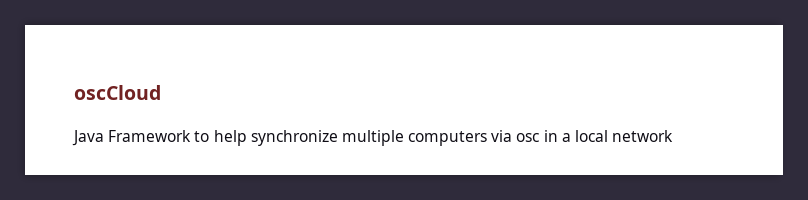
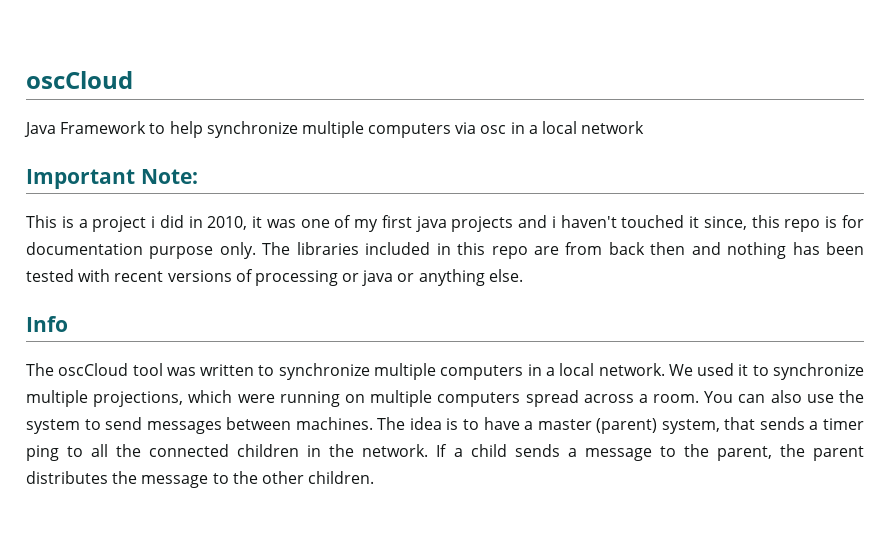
(674, 136) none -> [26,169,198,189] [26,215,864,232] [26,242,864,259] [26,269,523,286] [26,316,68,332] [26,363,864,380] [26,390,864,407] [26,417,864,434] [26,444,865,461] [26,471,375,488] // Important Note: // This is a project i did in 2010, it was one of my first java projects and i haven't touched it since, this repo is for documentation purpose only. The libraries included in this repo are from back then and nothing has been tested with recent versions of processing or java or anything else. // Info // The oscCloud tool was written to synchronize multiple computers in a local network. We used it to synchronize multiple projections, which were running on multiple computers spread across a room. You can also use the system to send messages between machines. The idea is to have a master (parent) system, that sends a timer ping to all the connected children in the network. If a child sends a message to the parent, the parent distributes the message to the other children.

